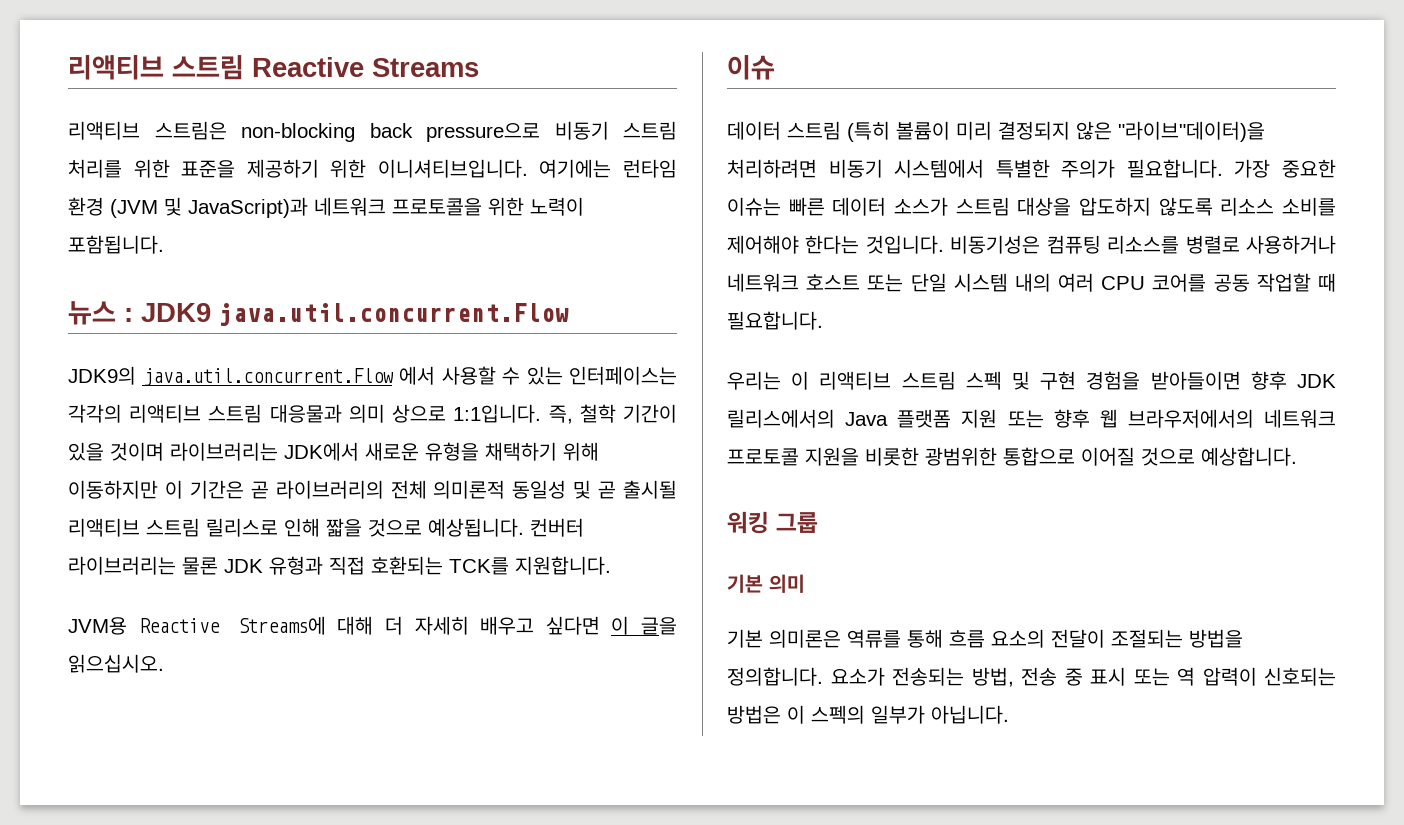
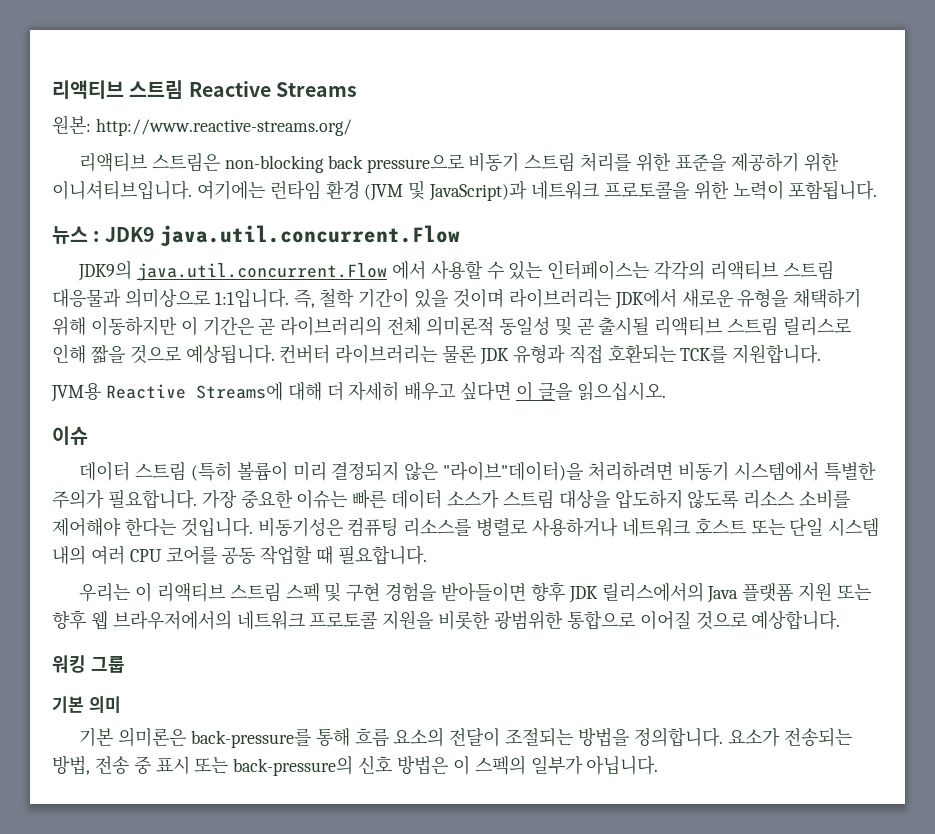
(479, 67) none -> [52,115,352,136] // 원본: http://www.reactive-streams.org/
[348,404,447,423] 의미 상으로 -> [124,288,210,308] 의미상으로
[847,629,901,648] 역류를 -> [190,728,311,748] back-pressure를
[1177,667,1336,686] 역 압력이 신호되는 -> [233,755,393,776] back-pressure의 신호

